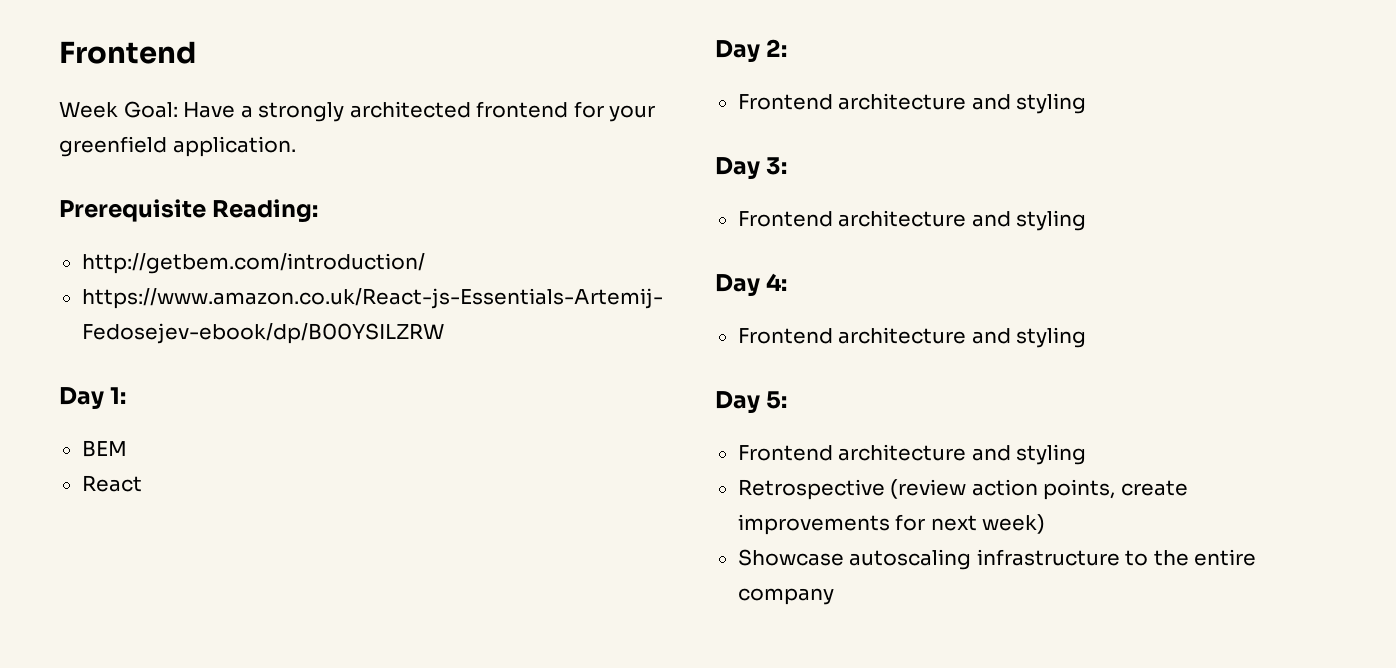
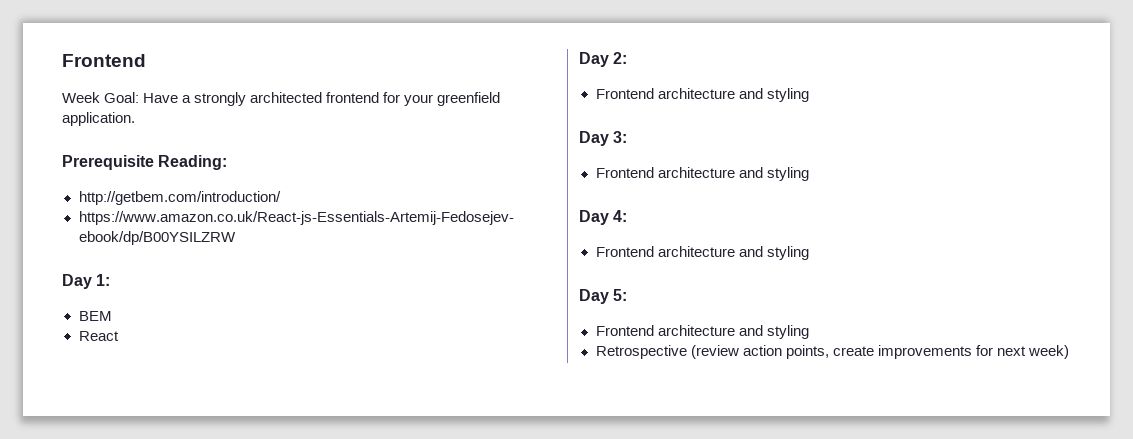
[737,549,1257,570] [737,588,834,605] // Showcase autoscaling infrastructure to the entire company -> (1069, 352) none

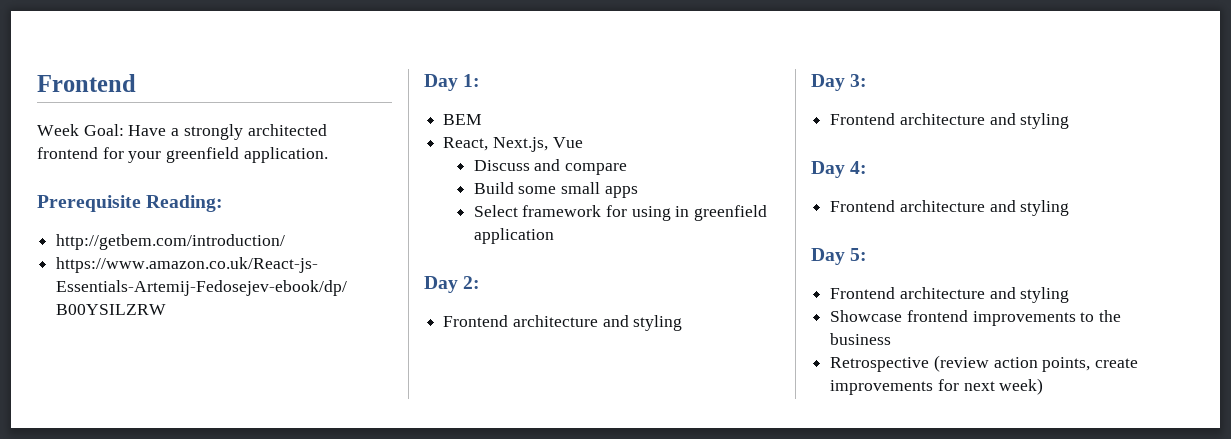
[78,331,119,341] React -> [443,137,583,152] [473,159,627,175] [473,182,638,198] [473,205,768,221] [473,228,554,244] React, Next.js, Vue // Discuss and compare // Build some small apps // Select framework for using in greenfield application
(809, 332) none -> [830,310,1122,326] [830,333,892,345] // Showcase frontend improvements to the business

